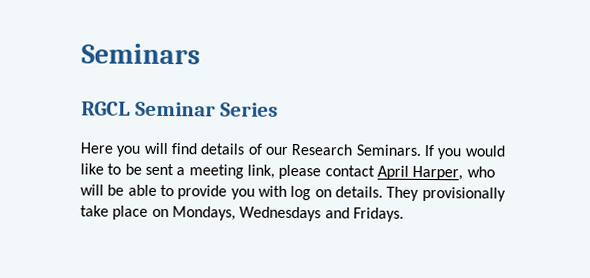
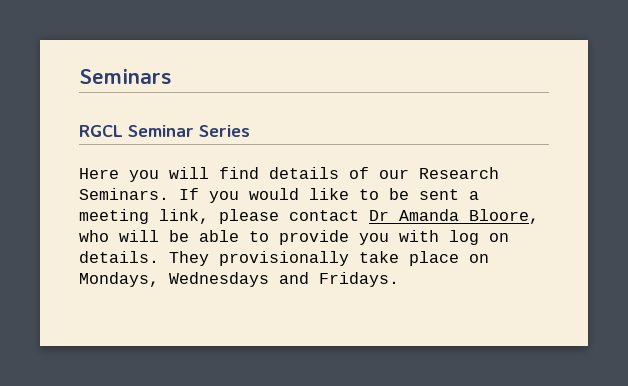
[376,165,464,181] April Harper, -> [369,209,539,224] Dr Amanda Bloore,

